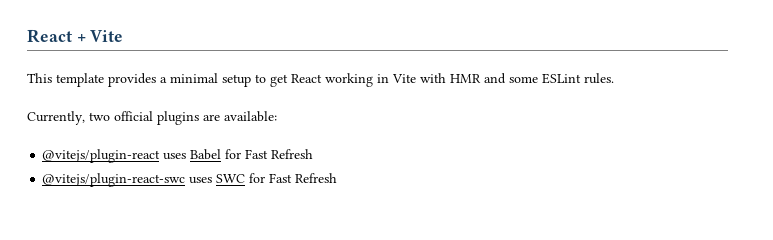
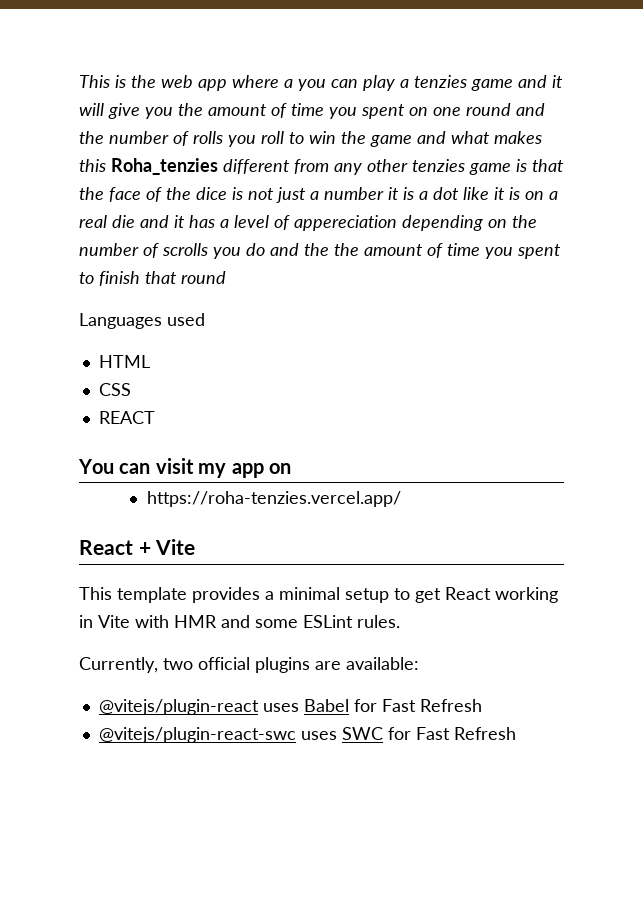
(27, 36) none -> [79,75,563,91] [79,103,545,119] [79,131,542,147] [79,158,564,175] [79,187,558,203] [79,215,537,231] [79,243,561,259] [79,271,226,286] [79,313,205,329] [98,355,150,368] [98,383,131,396] [98,411,155,424] [78,458,291,478] [146,491,401,507] This is the web app where a you can play a tenzies game and it will give you the amount of time you spent on one round and the number of rolls you roll to win the game and what makes this Roha_tenzies different from any other tenzies game is that the face of the dice is not just a number it is a dot like it is on a real die and it has a level of appereciation depending on the number of scrolls you do and the the amount of time you spent to finish that round // Languages used // HTML // CSS // REACT // You can visit my app on // https://roha-tenzies.vercel.app/ //

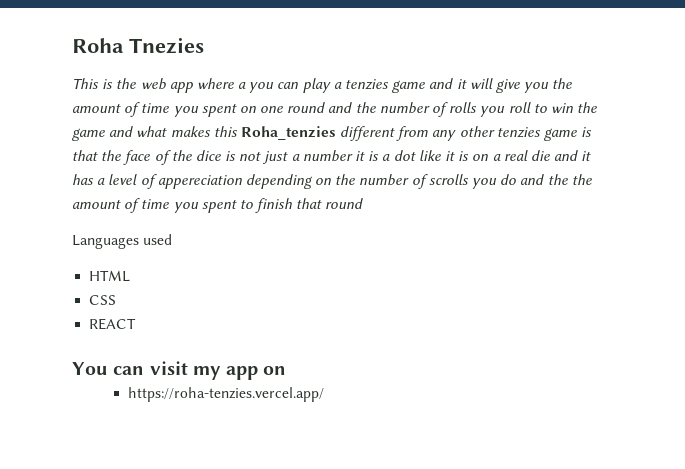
(79, 81) none -> [72,37,204,54] Roha Tnezies //
[79,539,196,555] [79,587,558,603] [79,615,400,628] [79,657,419,673] [98,699,482,715] [98,727,516,743] // React + Vite // This template provides a minimal setup to get React working in Vite with HMR and some ESLint rules. // Currently, two official plugins are available: // @vitejs/plugin-react uses Babel for Fast Refresh // @vitejs/plugin-react-swc uses SWC for Fast Refresh -> (324, 394) none

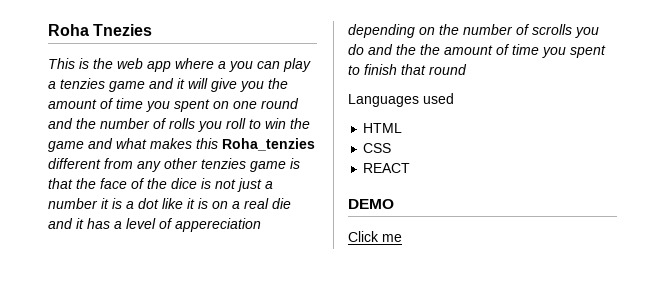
[72,361,287,380] [127,387,324,402] You can visit my app on // https://roha-tenzies.vercel.app/ -> [348,199,394,209] [348,231,402,242] DEMO // Click me

